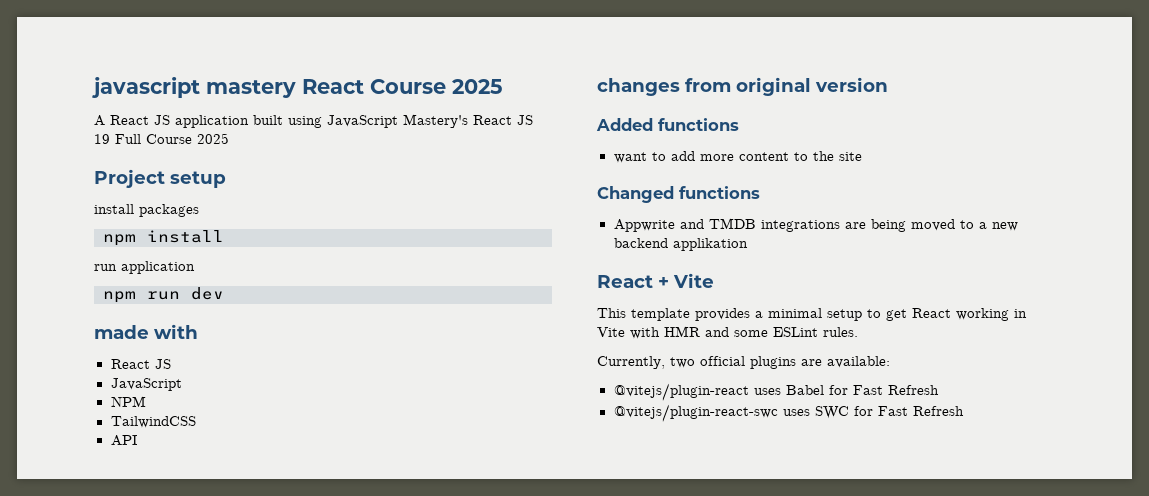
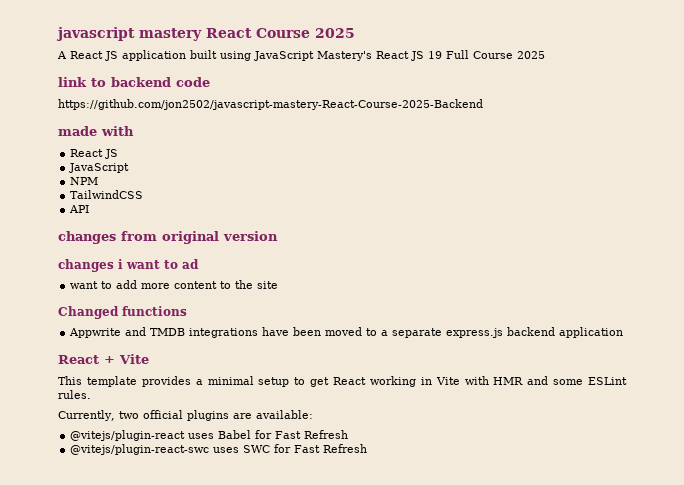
[94,169,226,188] [94,204,199,217] [103,230,224,246] [94,261,195,274] [103,287,224,303] Project setup // install packages // npm install // run application // npm run dev -> [58,77,210,87] [58,99,483,110] link to backend code // https://github.com/jon2502/javascript-mastery-React-Course-2025-Backend
[596,118,739,131] Added functions -> [58,259,199,272] changes i want to ad
[844,219,906,232] are being -> [262,327,322,336] have been
[991,222,1018,231] [613,238,748,251] new backend applikation -> [392,327,624,338] separate express.js backend application

